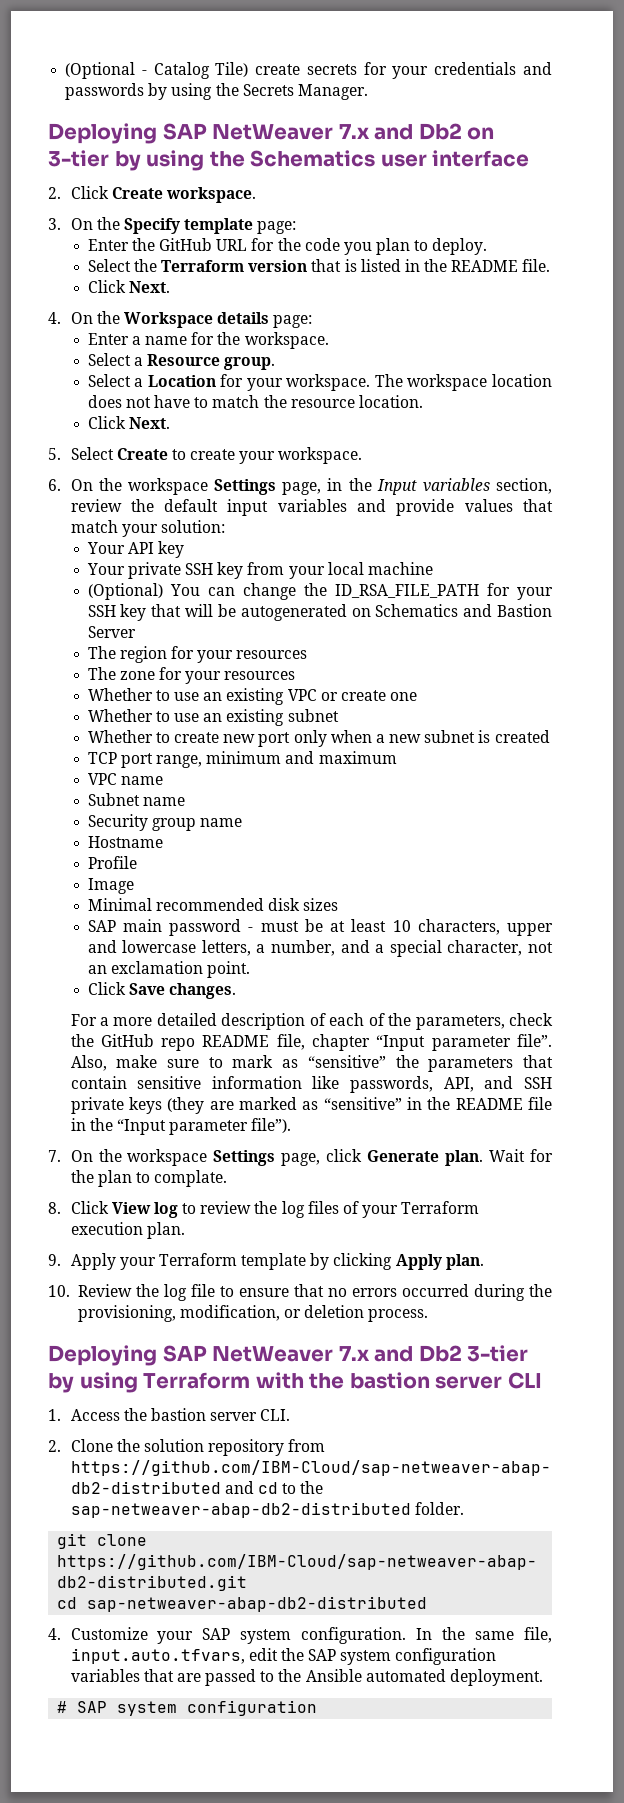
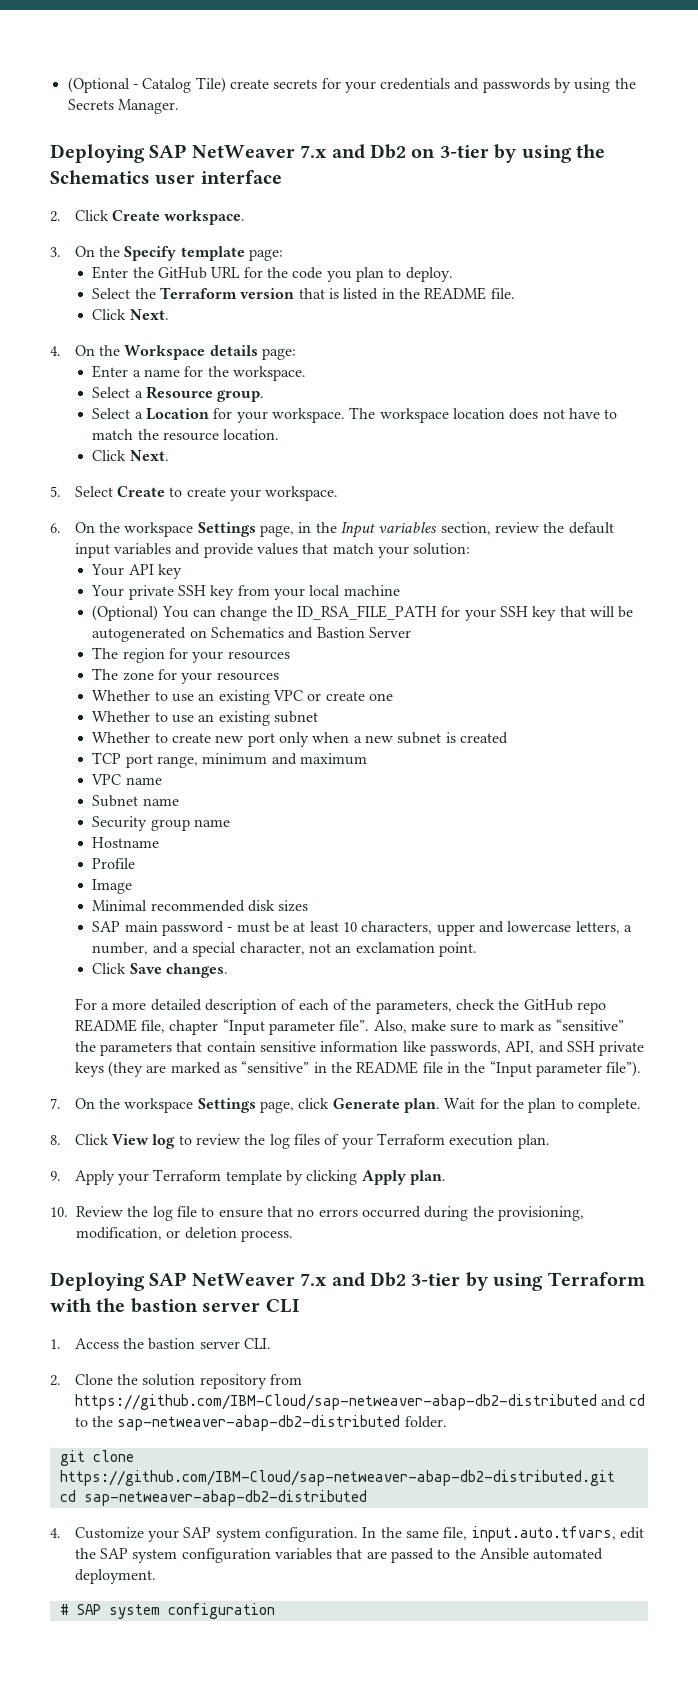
[154,1170,228,1187] complate. -> [577,1098,641,1113] complete.

